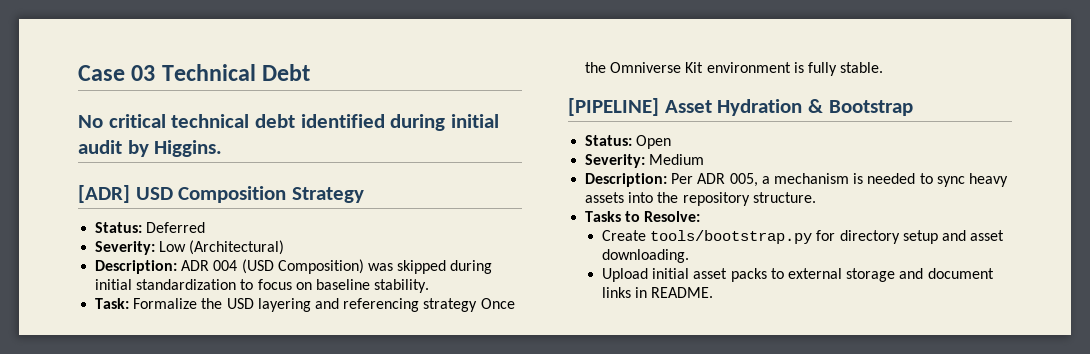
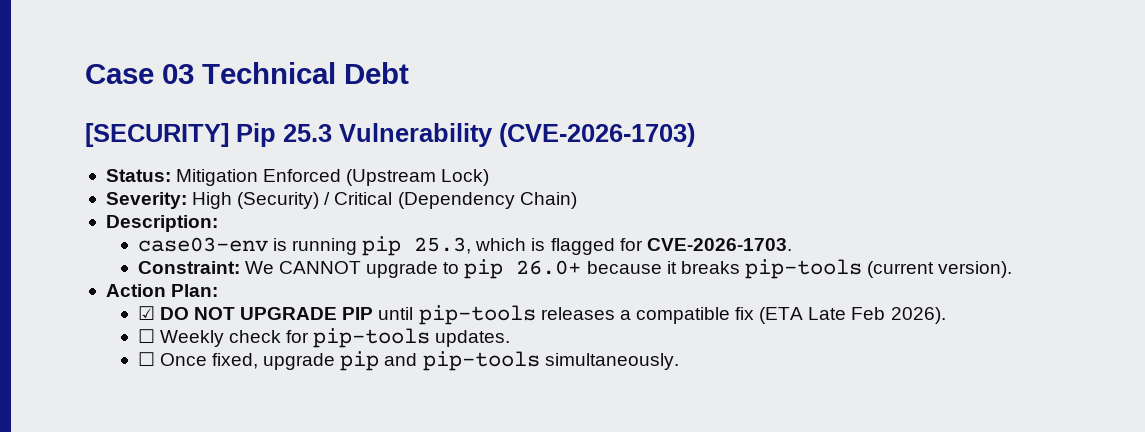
[78,114,500,131] [78,140,223,157] [78,185,365,203] [95,222,206,233] [95,240,285,255] [95,259,493,274] [95,279,430,293] [95,298,515,312] [585,62,884,76] [568,98,913,116] [585,135,672,149] [585,154,705,168] [585,173,1008,187] [585,192,816,206] [585,211,701,222] [602,230,1005,244] [602,249,690,263] [602,268,994,282] [602,287,714,298] No critical technical debt identified during initial audit by Higgins. // [ADR] USD Composition Strategy // Status: Deferred // Severity: Low (Architectural) // Description: ADR 004 (USD Composition) was skipped during initial standardization to focus on baseline stability. // Task: Formalize the USD layering and referencing strategy Once the Omniverse Kit environment is fully stable. // [PIPELINE] Asset Hydration & Bootstrap // Status: Open // Severity: Medium // Description: Per ADR 005, a mechanism is needed to sync heavy assets into the repository structure. // Tasks to Resolve: // Create tools/bootstrap.py for directory setup and asset downloading. // Upload initial asset packs to external storage and document links in README. -> [85,123,695,147] [105,169,490,186] [105,192,577,209] [105,215,218,232] [137,236,792,256] [137,259,1013,279] [105,284,219,297] [137,305,946,325] [137,328,511,348] [137,351,679,371] [SECURITY] Pip 25.3 Vulnerability (CVE-2026-1703) // Status: Mitigation Enforced (Upstream Lock) // Severity: High (Security) / Critical (Dependency Chain) // Description: // case03-env is running pip 25.3, which is flagged for CVE-2026-1703. // Constraint: We CANNOT upgrade to pip 26.0+ because it breaks pip-tools (current version). // Action Plan: // ☑ DO NOT UPGRADE PIP until pip-tools releases a compatible fix (ETA Late Feb 2026). // ☐ Weekly check for pip-tools updates. // ☐ Once fixed, upgrade pip and pip-tools simultaneously.

